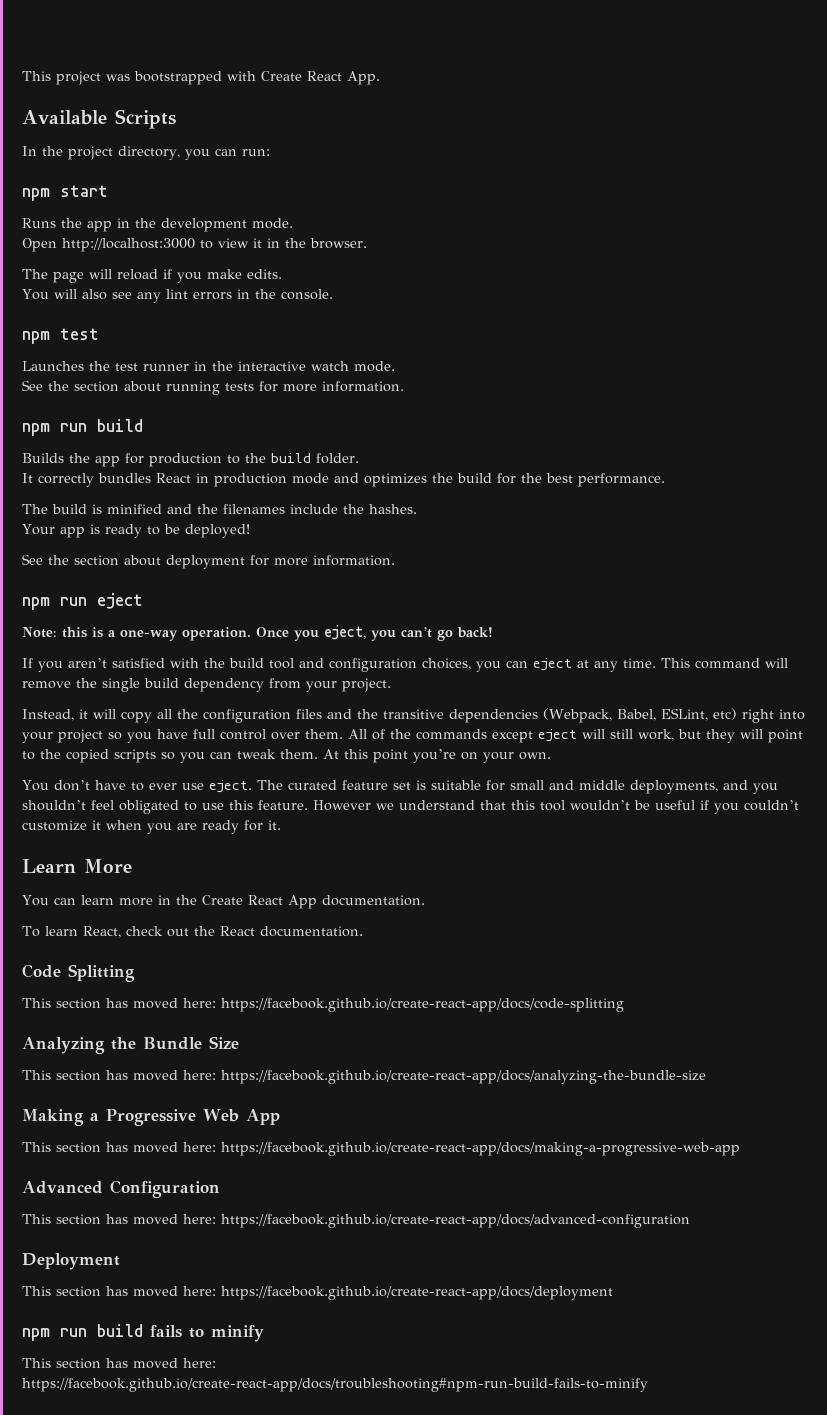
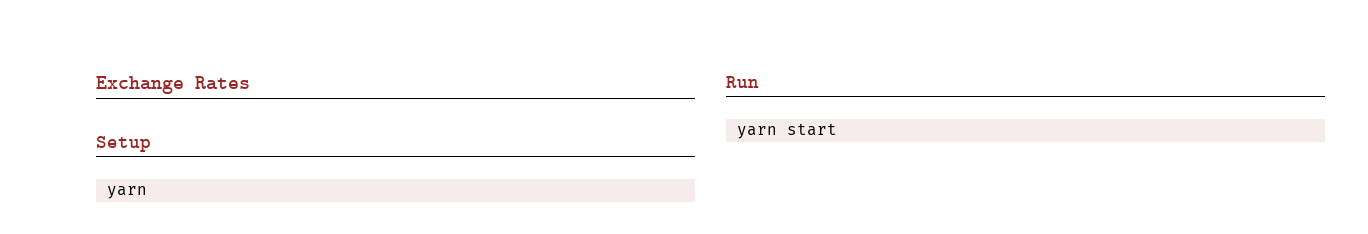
[22,71,380,85] [22,109,176,129] [22,146,270,160] [22,185,108,201] [22,218,293,232] [22,238,367,252] [22,269,282,283] [22,289,333,303] [22,328,99,344] [22,361,395,372] [22,380,404,395] [22,419,143,436] [22,453,359,467] [22,473,665,487] [22,504,417,514] [22,524,250,538] [22,554,395,569] [22,593,143,610] [22,625,493,641] [22,658,788,672] [22,678,391,692] [22,708,805,723] [22,729,803,743] [22,749,551,763] [22,780,778,794] [22,800,799,814] [22,820,281,834] [22,859,132,873] [22,895,425,909] [22,926,363,938] [22,964,135,982] [22,998,624,1012] [22,1036,239,1054] [22,1070,706,1084] [22,1109,280,1126] [22,1142,740,1156] [22,1180,220,1198] [22,1214,690,1228] [22,1253,120,1270] [22,1286,613,1300] [22,1324,264,1342] [22,1358,216,1369] [22,1378,648,1392] This project was bootstrapped with Create React App. // Available Scripts // In the project directory, you can run: // npm start // Runs the app in the development mode. // Open http://localhost:3000 to view it in the browser. // The page will reload if you make edits. // You will also see any lint errors in the console. // npm test // Launches the test runner in the interactive watch mode. // See the section about running tests for more information. // npm run build // Builds the app for production to the build folder. // It correctly bundles React in production mode and optimizes the build for the best performance. // The build is minified and the filenames include the hashes. // Your app is ready to be deployed! // See the section about deployment for more information. // npm run eject // Note: this is a one-way operation. Once you eject, you can’t go back! // If you aren’t satisfied with the build tool and configuration choices, you can eject at any time. This command will remove the single build dependency from your project. // Instead, it will copy all the configuration files and the transitive dependencies (Webpack, Babel, ESLint, etc) right into your project so you have full control over them. All of the commands except eject will still work, but they will point to the copied scripts so you can tweak them. At this point you’re on your own. // You don’t have to ever use eject. The curated feature set is suitable for small and middle deployments, and you shouldn’t feel obligated to use this feature. However we understand that this tool wouldn’t be useful if you couldn’t customize it when you are ready for it. // Learn More // You can learn more in the Create React App documentation. // To learn React, check out the React documentation. // Code Splitting // This section has moved here: https://facebook.github.io/create-react-app/docs/code-splitting // Analyzing the Bundle Size // This section has moved here: https://facebook.github.io/create-react-app/docs/analyzing-the-bundle-size // Making a Progressive Web App // This section has moved here: https://facebook.github.io/create-react-app/docs/making-a-progressive-web-app // Advanced Configuration // This section has moved here: https://facebook.github.io/create-react-app/docs/advanced-configuration // Deployment // This section has moved here: https://facebook.github.io/create-react-app/docs/deployment // npm run build fails to minify // This section has moved here: https://facebook.github.io/create-react-app/docs/troubleshooting#npm-run-build-fails-to-minify -> [96,76,250,94] [96,136,151,152] [106,186,147,199] [726,76,759,88] [736,123,837,139] Exchange Rates // Setup // yarn // Run // yarn start

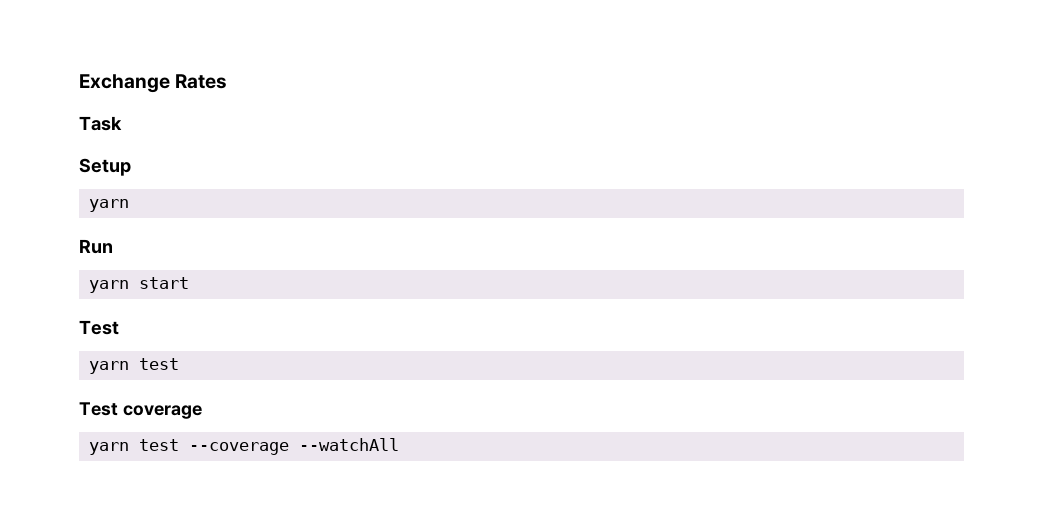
(250, 83) none -> [79,116,122,131] // Task
(837, 129) none -> [79,320,119,335] [89,358,180,374] [79,402,202,419] [89,438,400,455] // Test // yarn test // Test coverage // yarn test --coverage --watchAll

